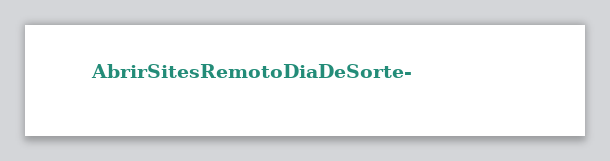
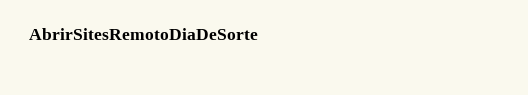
[91,64,412,78] AbrirSitesRemotoDiaDeSorte- -> [29,28,258,40] AbrirSitesRemotoDiaDeSorte

